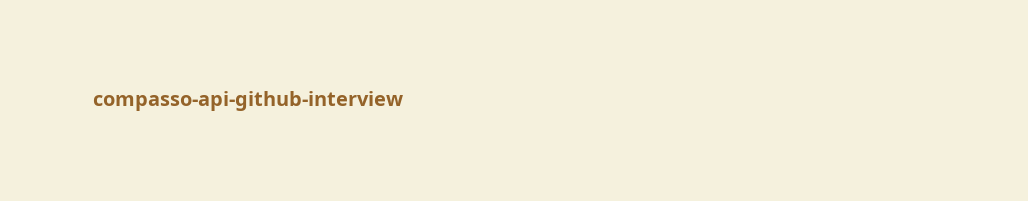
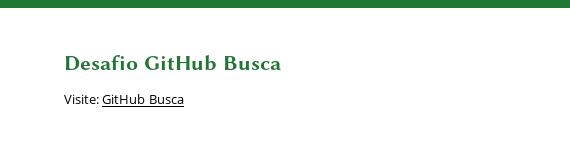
[93,91,403,111] compasso-api-github-interview -> [64,55,281,71] [64,94,184,104] Desafio GitHub Busca // Visite: GitHub Busca

